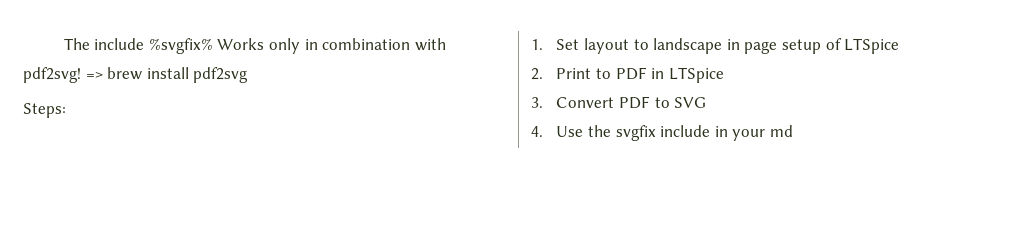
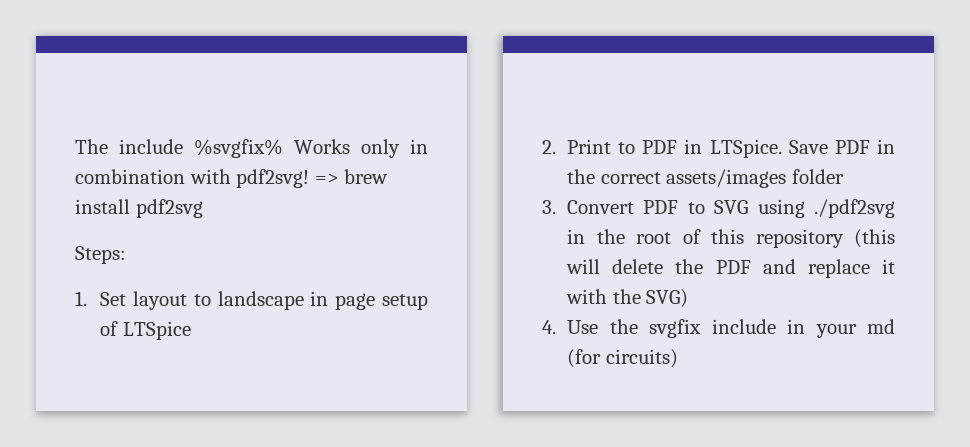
[668,67,724,83] LTSpice -> [709,139,895,158] [567,169,844,188] LTSpice. Save PDF in the correct assets/images folder
(707, 102) none -> [757,199,895,218] [567,229,895,248] [566,259,895,278] [566,289,689,308] using ./pdf2svg in the root of this repository (this will delete the PDF and replace it with the SVG)
(794, 131) none -> [567,349,678,368] (for circuits)

